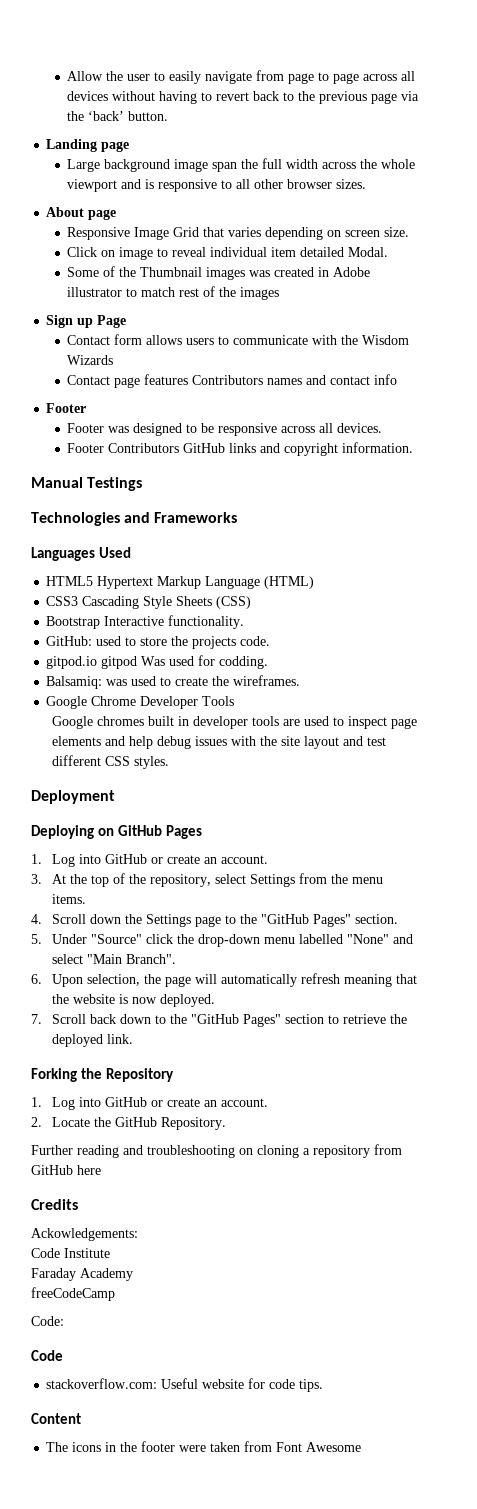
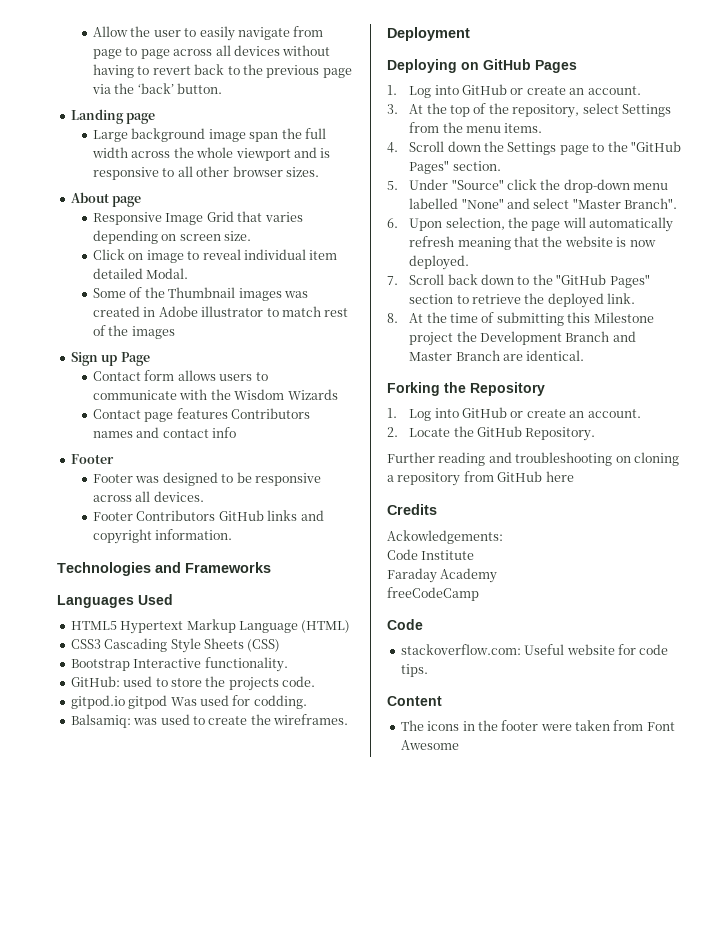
[31,477,143,491] // Manual Testings -> (233, 534) none
[46,696,235,709] [52,716,418,729] [52,736,387,749] [52,755,170,769] // Google Chrome Developer Tools // Google chromes built in developer tools are used to inspect page elements and help debug issues with the site layout and test different CSS styles. -> (348, 719) none
[87,954,123,964] "Main -> [572,198,621,209] "Master
(134, 1039) none -> [387,312,654,326] [409,331,636,346] [409,350,585,361] // 8. At the time of submitting this Milestone project the Development Branch and Master Branch are identical.
[31,1316,64,1326] // Code: -> (479, 594) none

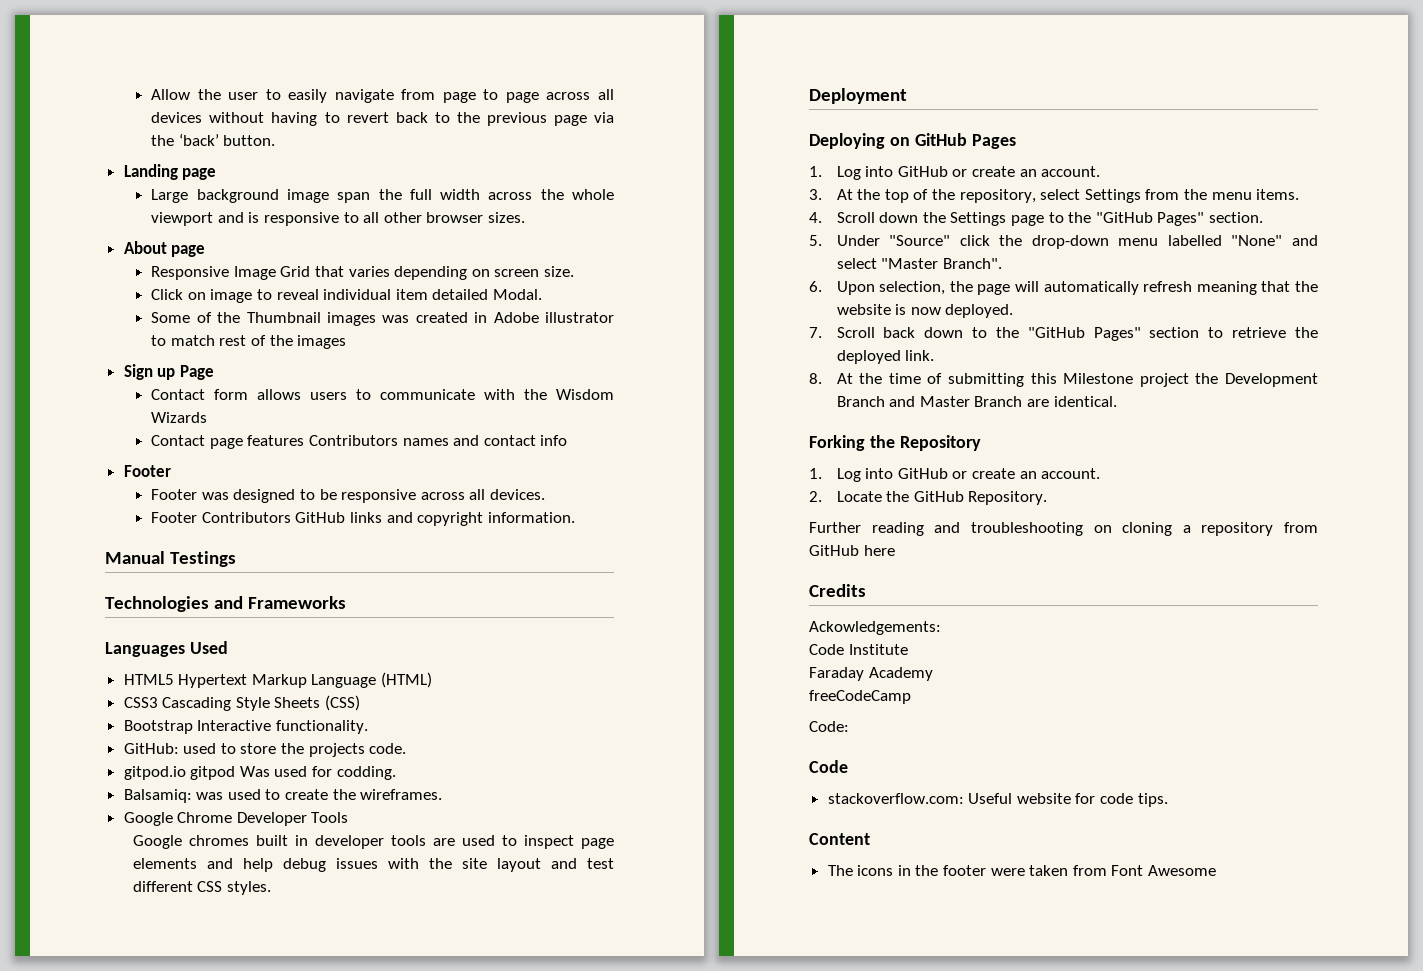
(233, 534) none -> [105,551,236,567] // Manual Testings
(348, 719) none -> [123,812,349,826] [132,835,614,849] [132,858,614,872] [132,881,271,895] // Google Chrome Developer Tools // Google chromes built in developer tools are used to inspect page elements and help debug issues with the site layout and test different CSS styles.
(479, 594) none -> [809,721,849,732] // Code:

